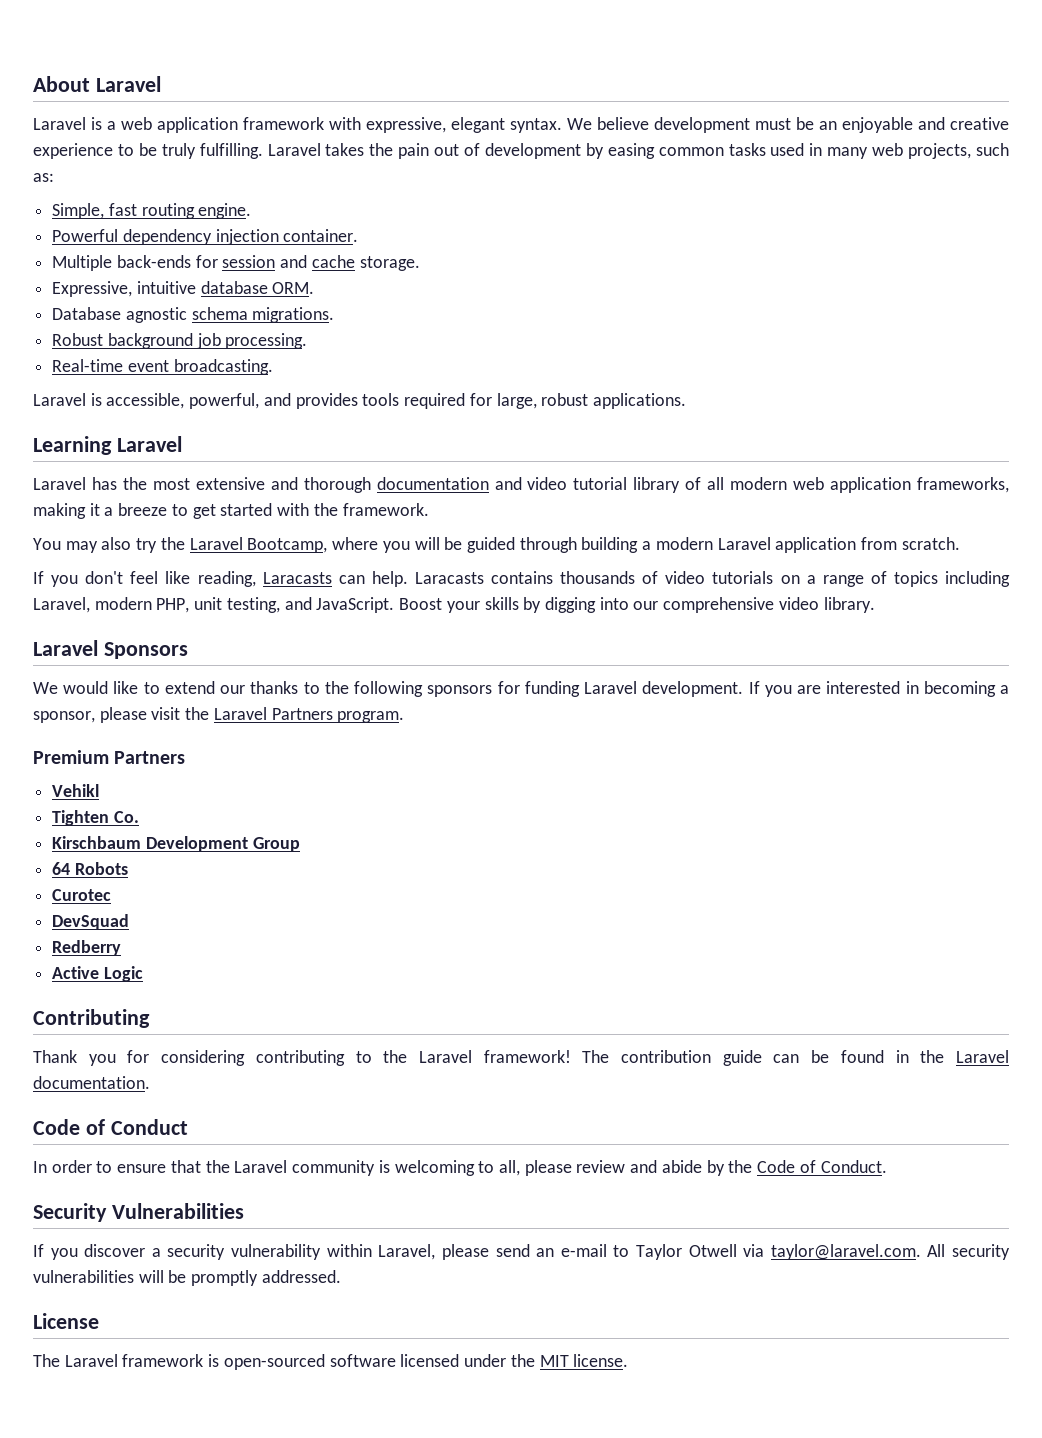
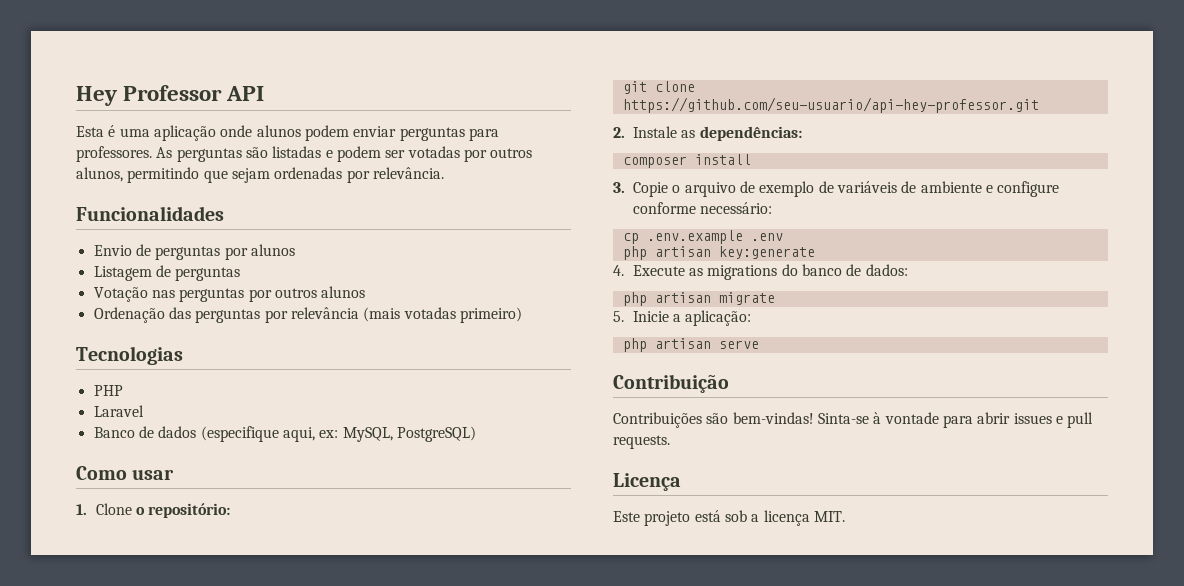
[33,76,161,92] [33,117,1009,133] [33,143,1010,159] [33,173,54,182] [52,203,252,219] [52,229,359,245] [52,255,420,271] [52,281,315,297] [52,307,335,323] [52,333,308,349] [52,359,273,375] [33,393,686,409] [33,436,182,455] [33,477,1010,493] [33,503,429,519] [33,537,960,553] [33,571,1011,587] [33,597,875,613] [33,640,188,659] [33,681,1009,697] [33,707,405,723] [33,750,186,764] [52,784,100,797] [52,810,139,826] [52,836,300,852] [52,862,128,875] [52,889,112,901] [52,914,130,930] [52,940,122,956] [52,966,143,982] [33,1009,150,1028] [33,1050,1010,1066] [33,1076,150,1089] [33,1119,188,1135] [33,1160,887,1176] [33,1203,244,1222] [33,1244,1010,1260] [33,1270,341,1286] [33,1313,99,1329] [33,1354,629,1370] About Laravel // Laravel is a web application framework with expressive, elegant syntax. We believe development must be an enjoyable and creative experience to be truly fulfilling. Laravel takes the pain out of development by easing common tasks used in many web projects, such as: // Simple, fast routing engine. // Powerful dependency injection container. // Multiple back-ends for session and cache storage. // Expressive, intuitive database ORM. // Database agnostic schema migrations. // Robust background job processing. // Real-time event broadcasting. // Laravel is accessible, powerful, and provides tools required for large, robust applications. // Learning Laravel // Laravel has the most extensive and thorough documentation and video tutorial library of all modern web application frameworks, making it a breeze to get started with the framework. // You may also try the Laravel Bootcamp, where you will be guided through building a modern Laravel application from scratch. // If you don't feel like reading, Laracasts can help. Laracasts contains thousands of video tutorials on a range of topics including Laravel, modern PHP, unit testing, and JavaScript. Boost your skills by digging into our comprehensive video library. // Laravel Sponsors // We would like to extend our thanks to the following sponsors for funding Laravel development. If you are interested in becoming a sponsor, please visit the Laravel Partners program. // Premium Partners // Vehikl // Tighten Co. // Kirschbaum Development Group // 64 Robots // Curotec // DevSquad // Redberry // Active Logic // Contributing // Thank you for considering contributing to the Laravel framework! The contribution guide can be found in the Laravel documentation. // Code of Conduct // In order to ensure that the Laravel community is welcoming to all, please review and abide by the Code of Conduct. // Security Vulnerabilities // If you discover a security vulnerability within Laravel, please send an e-mail to Taylor Otwell via taylor@laravel.com. All security vulnerabilities will be promptly addressed. // License // The Laravel framework is open-sourced software licensed under the MIT license. -> [76,85,265,106] [76,125,499,141] [76,146,533,162] [76,167,444,183] [76,206,224,221] [93,244,295,260] [93,265,241,281] [93,286,366,302] [93,307,522,323] [76,346,183,365] [93,385,123,396] [93,405,144,417] [93,426,476,442] [76,466,175,480] [76,503,231,518] [622,81,695,94] [622,97,1039,113] [613,126,802,141] [622,154,751,168] [613,181,1060,197] [633,202,773,214] [622,230,783,244] [622,246,815,260] [613,264,908,280] [622,292,775,306] [613,310,752,326] [622,338,759,352] [613,374,729,393] [613,412,1094,428] [613,435,670,449] [613,473,681,491] [613,510,845,526] Hey Professor API // Esta é uma aplicação onde alunos podem enviar perguntas para professores. As perguntas são listadas e podem ser votadas por outros alunos, permitindo que sejam ordenadas por relevância. // Funcionalidades // Envio de perguntas por alunos // Listagem de perguntas // Votação nas perguntas por outros alunos // Ordenação das perguntas por relevância (mais votadas primeiro) // Tecnologias // PHP // Laravel // Banco de dados (especifique aqui, ex: MySQL, PostgreSQL) // Como usar // 1. Clone o repositório: // git clone https://github.com/seu-usuario/api-hey-professor.git // 2. Instale as dependências: // composer install // 3. Copie o arquivo de exemplo de variáveis de ambiente e configure conforme necessário: // cp .env.example .env // php artisan key:generate // 4. Execute as migrations do banco de dados: // php artisan migrate // 5. Inicie a aplicação: // php artisan serve // Contribuição // Contribuições são bem-vindas! Sinta-se à vontade para abrir issues e pull requests. // Licença // Este projeto está sob a licença MIT.

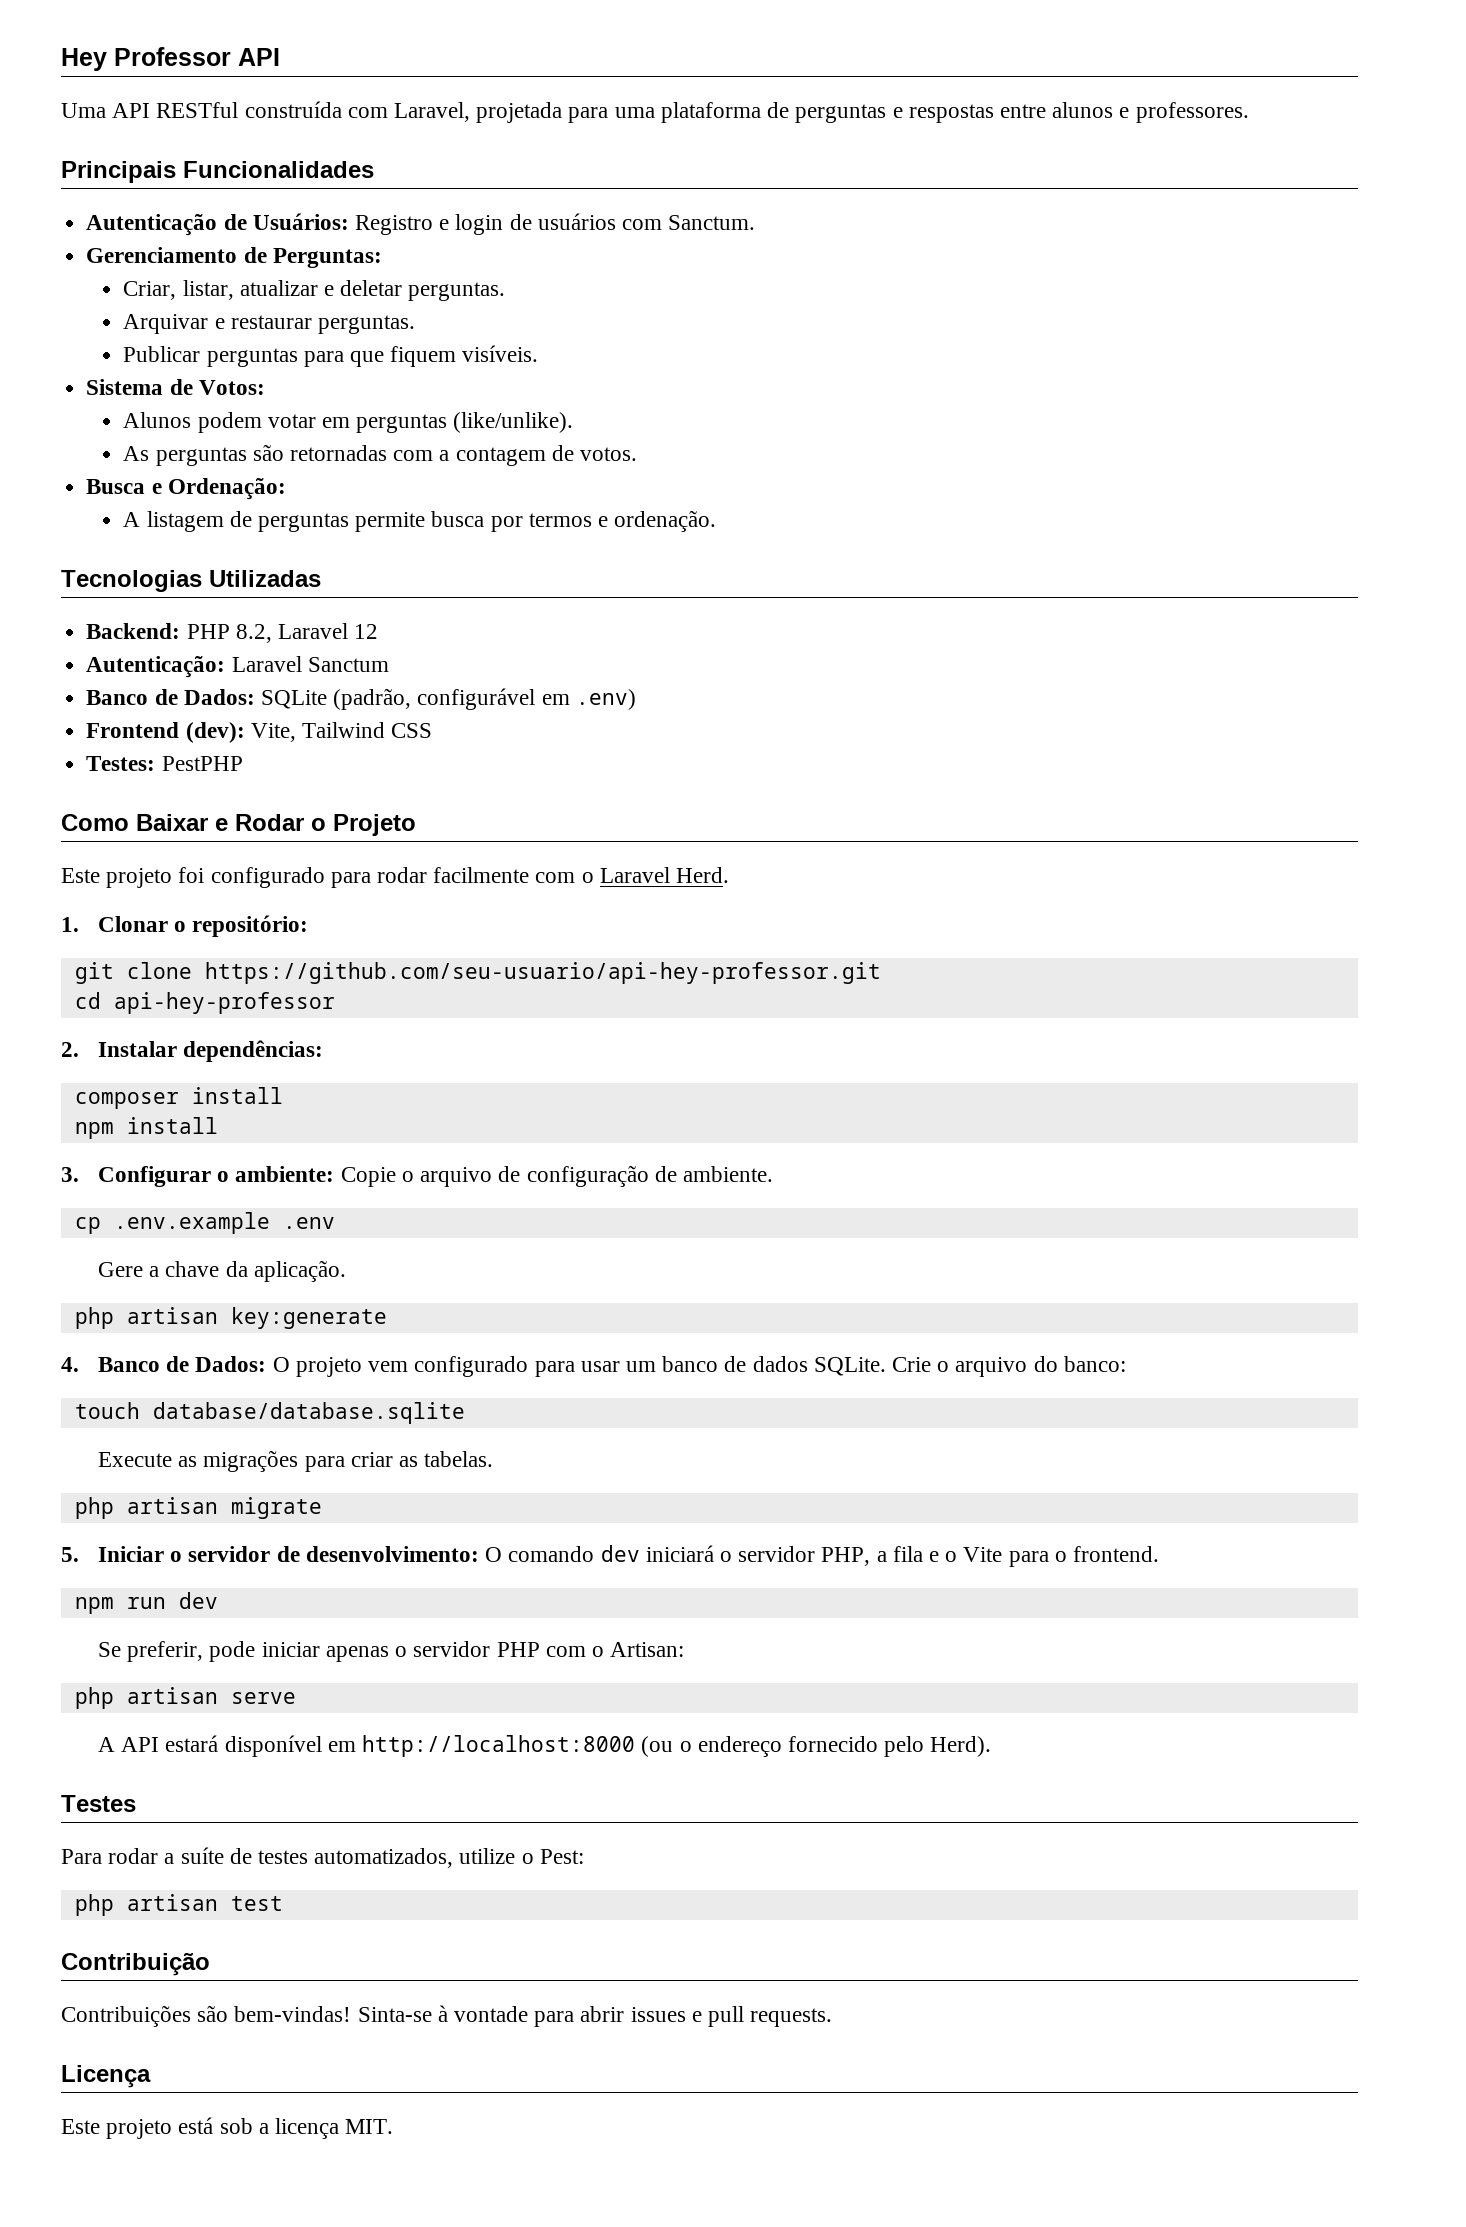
[76,125,499,141] [76,146,533,162] [76,167,444,183] [76,206,224,221] [93,244,295,260] [93,265,241,281] [93,286,366,302] [93,307,522,323] Esta é uma aplicação onde alunos podem enviar perguntas para professores. As perguntas são listadas e podem ser votadas por outros alunos, permitindo que sejam ordenadas por relevância. // Funcionalidades // Envio de perguntas por alunos // Listagem de perguntas // Votação nas perguntas por outros alunos // Ordenação das perguntas por relevância (mais votadas primeiro) -> [61,101,1249,123] [61,161,374,183] [86,213,756,236] [86,247,382,268] [123,280,506,301] [123,314,415,334] [123,345,539,367] [86,379,265,395] [123,412,574,433] [123,444,638,466] [86,478,286,500] [123,510,717,532] Uma API RESTful construída com Laravel, projetada para uma plataforma de perguntas e respostas entre alunos e professores. // Principais Funcionalidades // Autenticação de Usuários: Registro e login de usuários com Sanctum. // Gerenciamento de Perguntas: // Criar, listar, atualizar e deletar perguntas. // Arquivar e restaurar perguntas. // Publicar perguntas para que fiquem visíveis. // Sistema de Votos: // Alunos podem votar em perguntas (like/unlike). // As perguntas são retornadas com a contagem de votos. // Busca e Ordenação: // A listagem de perguntas permite busca por termos e ordenação.
[93,385,123,396] [93,405,144,417] [93,426,476,442] [76,466,175,480] // PHP // Laravel // Banco de dados (especifique aqui, ex: MySQL, PostgreSQL) // Como usar -> [209,570,321,587] [86,623,379,643] [86,656,389,678] [86,688,636,710] [86,722,433,743] [86,756,243,771] [61,814,416,836] [61,867,730,888] Utilizadas // Backend: PHP 8.2, Laravel 12 // Autenticação: Laravel Sanctum // Banco de Dados: SQLite (padrão, configurável em .env) // Frontend (dev): Vite, Tailwind CSS // Testes: PestPHP // Como Baixar e Rodar o Projeto // Este projeto foi configurado para rodar facilmente com o Laravel Herd.
[95,503,132,515] Clone -> [98,916,169,932] Clonar
(1039, 105) none -> [74,992,335,1014] // cd api-hey-professor
[633,126,696,138] Instale as -> [98,1041,178,1057] Instalar
(751, 159) none -> [74,1117,218,1139] // npm install
(625, 187) none -> [98,1166,335,1187] Configurar o ambiente:
[759,181,1060,197] [633,202,773,214] [622,230,783,244] [622,246,815,260] [613,264,908,280] [622,292,775,306] [613,310,752,326] [622,338,759,352] exemplo de variáveis de ambiente e configure conforme necessário: // cp .env.example .env // php artisan key:generate // 4. Execute as migrations do banco de dados: // php artisan migrate // 5. Inicie a aplicação: // php artisan serve -> [526,1165,773,1187] [74,1212,335,1234] [98,1260,346,1282] [74,1307,387,1329] [61,1356,1126,1377] [74,1402,465,1424] [98,1450,494,1472] [74,1497,322,1519] [61,1545,1160,1567] [74,1592,218,1614] [98,1641,685,1662] [74,1687,296,1709] [98,1735,992,1757] [61,1795,136,1812] [61,1847,584,1868] [74,1894,283,1916] configuração de ambiente. // cp .env.example .env // Gere a chave da aplicação. // php artisan key:generate // 4. Banco de Dados: O projeto vem configurado para usar um banco de dados SQLite. Crie o arquivo do banco: // touch database/database.sqlite // Execute as migrações para criar as tabelas. // php artisan migrate // 5. Iniciar o servidor de desenvolvimento: O comando dev iniciará o servidor PHP, a fila e o Vite para o frontend. // npm run dev // Se preferir, pode iniciar apenas o servidor PHP com o Artisan: // php artisan serve // A API estará disponível em http://localhost:8000 (ou o endereço fornecido pelo Herd). // Testes // Para rodar a suíte de testes automatizados, utilize o Pest: // php artisan test

